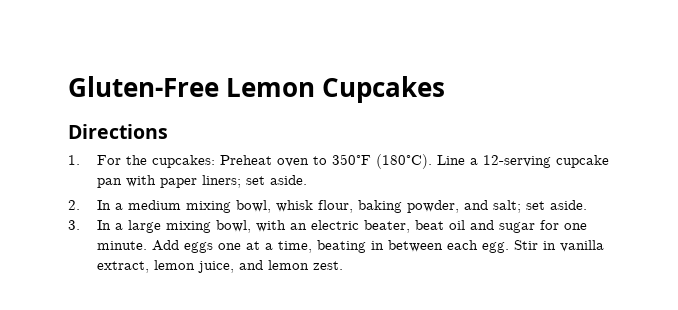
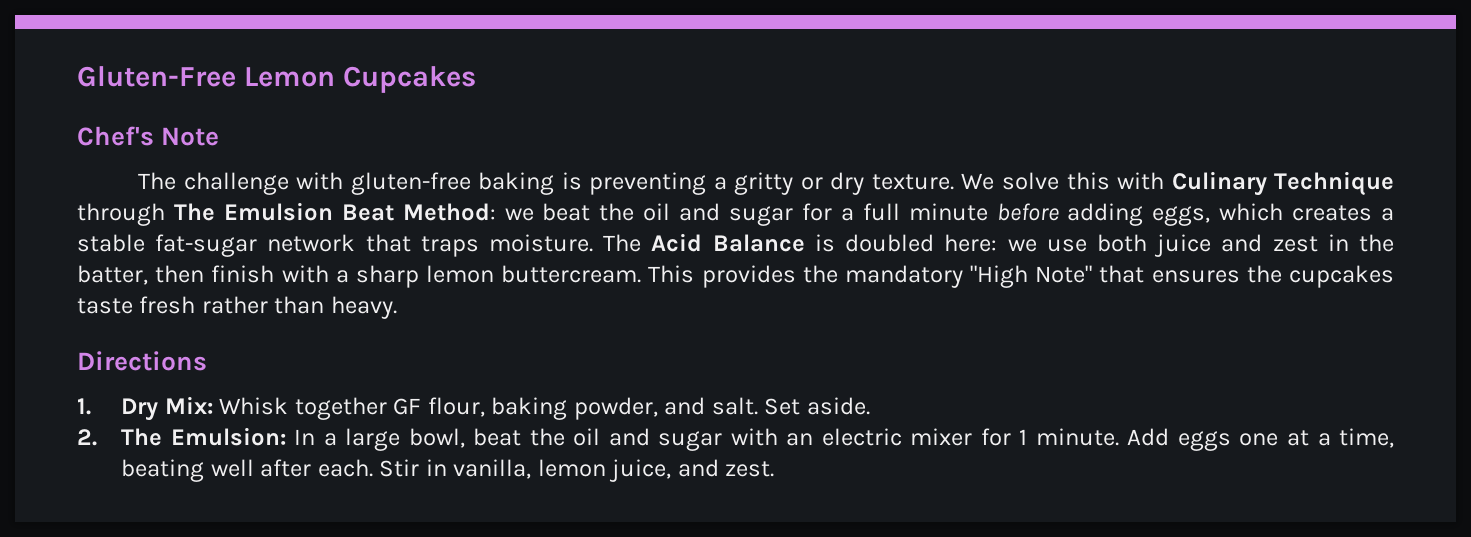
[68,124,168,139] [68,154,609,169] [96,175,307,188] [68,200,313,213] Directions // 1. For the cupcakes: Preheat oven to 350°F (180°C). Line a 12-serving cupcake pan with paper liners; set aside. // 2. In a medium mixing bowl, whisk -> [77,126,220,146] [138,171,1394,196] [77,202,1394,226] [77,233,1394,257] [77,265,1394,288] [77,296,397,319] [77,351,207,371] [77,396,422,421] Chef's Note // The challenge with gluten-free baking is preventing a gritty or dry texture. We solve this with Culinary Technique through The Emulsion Beat Method: we beat the oil and sugar for a full minute before adding eggs, which creates a stable fat-sugar network that traps moisture. The Acid Balance is doubled here: we use both juice and zest in the batter, then finish with a sharp lemon buttercream. This provides the mandatory "High Note" that ensures the cupcakes taste fresh rather than heavy. // Directions // 1. Dry Mix: Whisk together GF
[492,200,587,213] [68,220,587,233] salt; set aside. // 3. In a large mixing bowl, with an electric beater, beat oil and sugar for one -> [711,397,870,415] [77,427,1028,451] salt. Set aside. // 2. The Emulsion: In a large bowl, beat the oil and sugar with an electric mixer for 1
[370,240,604,253] [96,261,149,273] in between each egg. Stir in vanilla extract, -> [210,459,532,479] well after each. Stir in vanilla,
[267,260,309,270] lemon -> (719, 468) none

